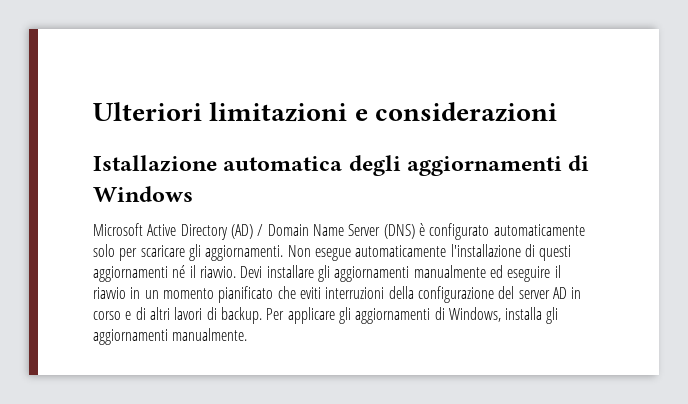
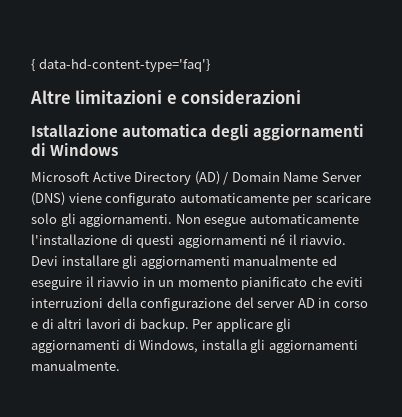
[93,102,202,121] Ulteriori -> [31,58,210,72] [30,90,71,104] { data-hd-content-type='faq'} // Altre
[418,223,425,236] è -> [68,193,102,203] viene
[93,244,115,257] solo -> (289, 198) none
(185, 251) none -> [31,213,57,224] solo

